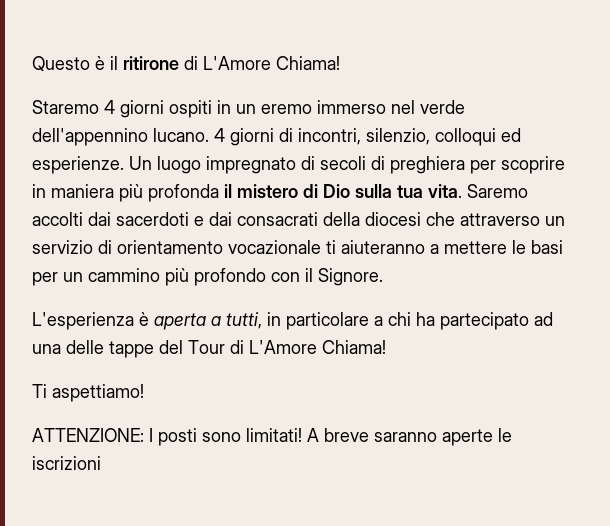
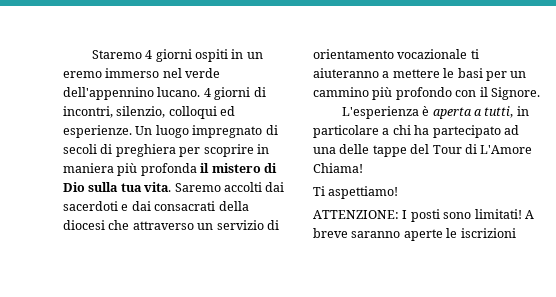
[32,56,340,72] Questo è il ritirone di L'Amore Chiama! // -> (91, 54) none

